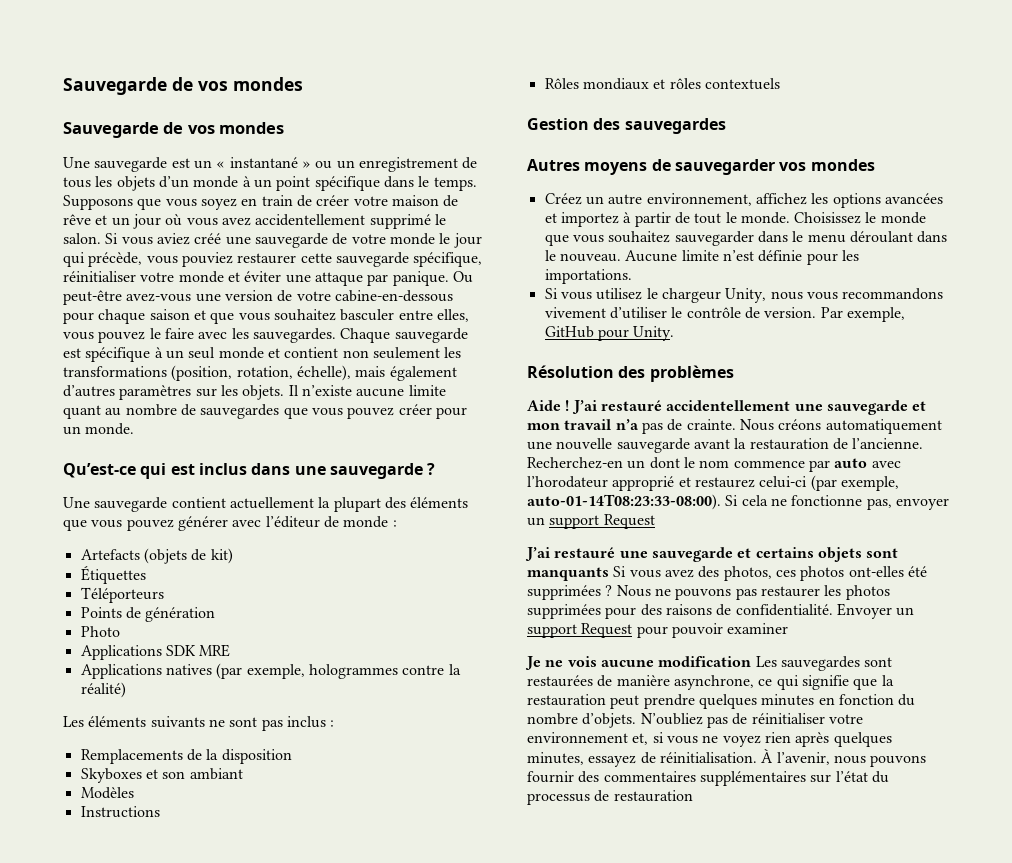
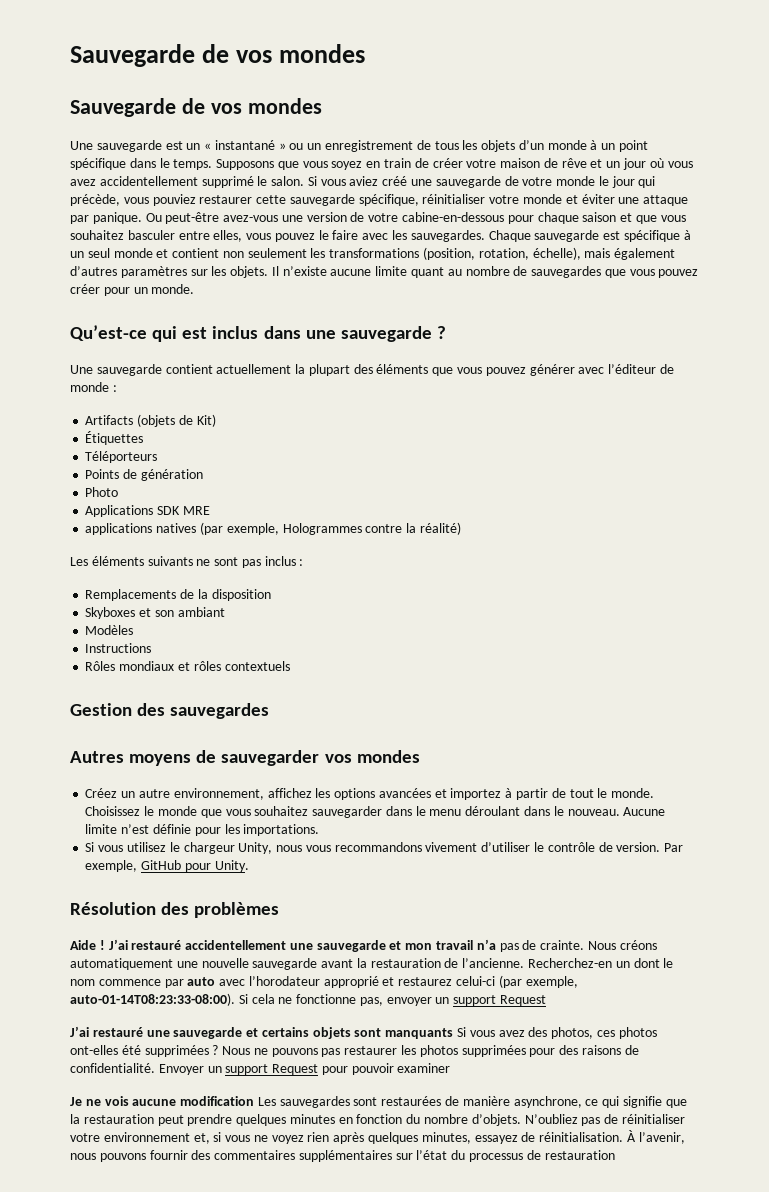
[80,549,140,560] Artefacts -> [85,415,134,425] Artifacts
[210,548,233,564] kit) -> [196,414,216,427] Kit)
[80,664,162,679] Applications -> [85,523,153,535] applications
[308,664,398,679] hologrammes -> [282,523,362,535] Hologrammes

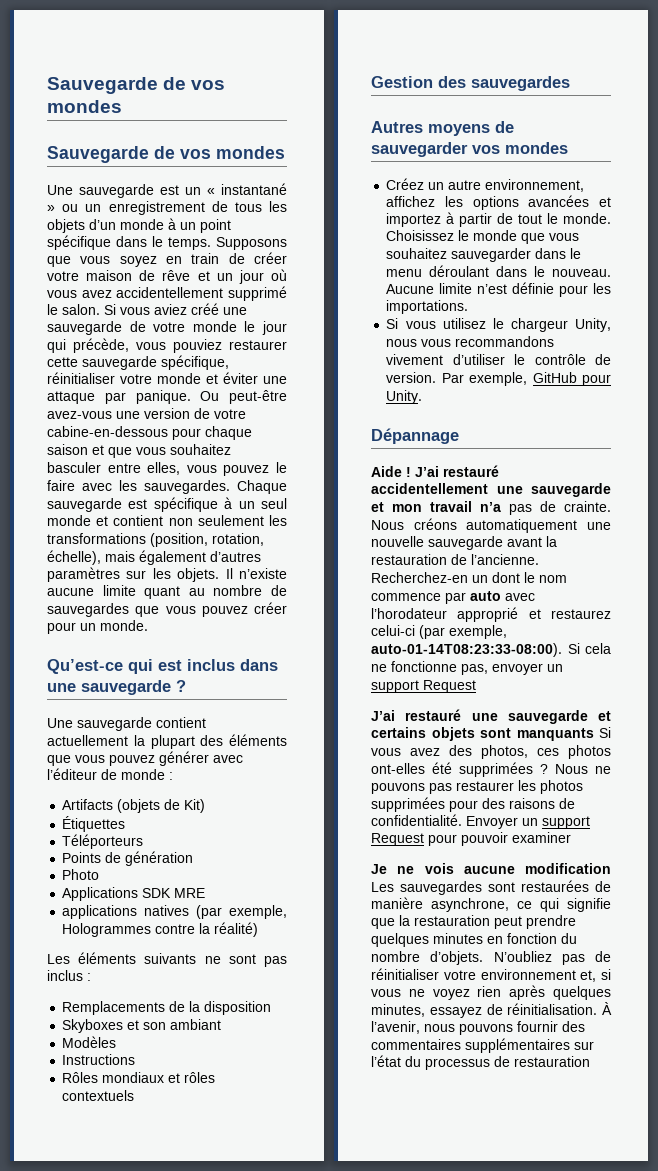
[70,902,280,918] Résolution des problèmes -> [371,428,459,444] Dépannage

